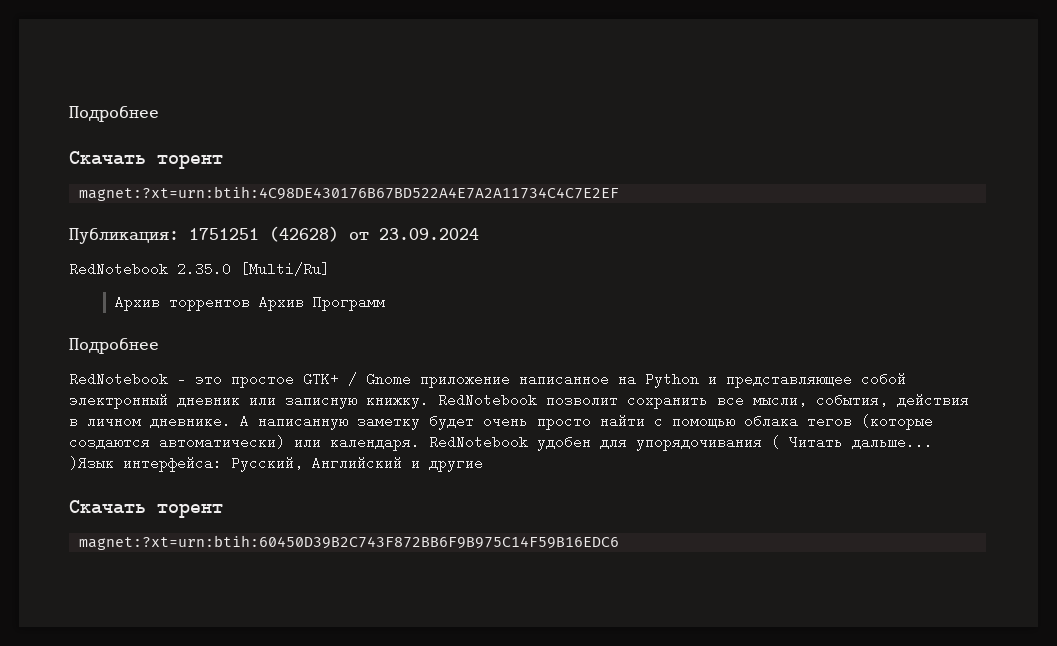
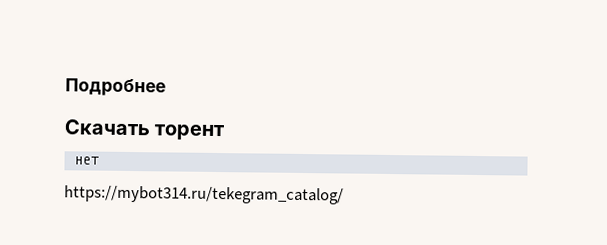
[78,186,619,201] [69,226,479,244] [69,262,330,276] [114,293,385,311] [69,338,159,354] [69,370,906,388] [69,391,969,409] [69,412,933,430] [69,433,933,451] [69,454,483,472] [69,500,223,518] [78,535,619,550] magnet:?xt=urn:btih:4C98DE430176B67BD522A4E7A2A11734C4C7E2EF // Публикация: 1751251 (42628) от 23.09.2024 // RedNotebook 2.35.0 [Multi/Ru] // Архив торрентов Архив Программ // Подробнее // RedNotebook - это простое GTK+ / Gnome приложение написанное на Python и представляющее собой электронный дневник или записную книжку. RedNotebook позволит сохранить все мысли, события, действия в личном дневнике. А написанную заметку будет очень просто найти с помощью облака тегов (которые создаются автоматически) или календаря. RedNotebook удобен для упорядочивания ( Читать дальше... )Язык интерфейса: Русский, Английский и другие // Скачать торент // magnet:?xt=urn:btih:60450D39B2C743F872BB6F9B975C14F59B16EDC6 -> [73,156,99,165] [64,185,344,205] нет // https://mybot314.ru/tekegram_catalog/

